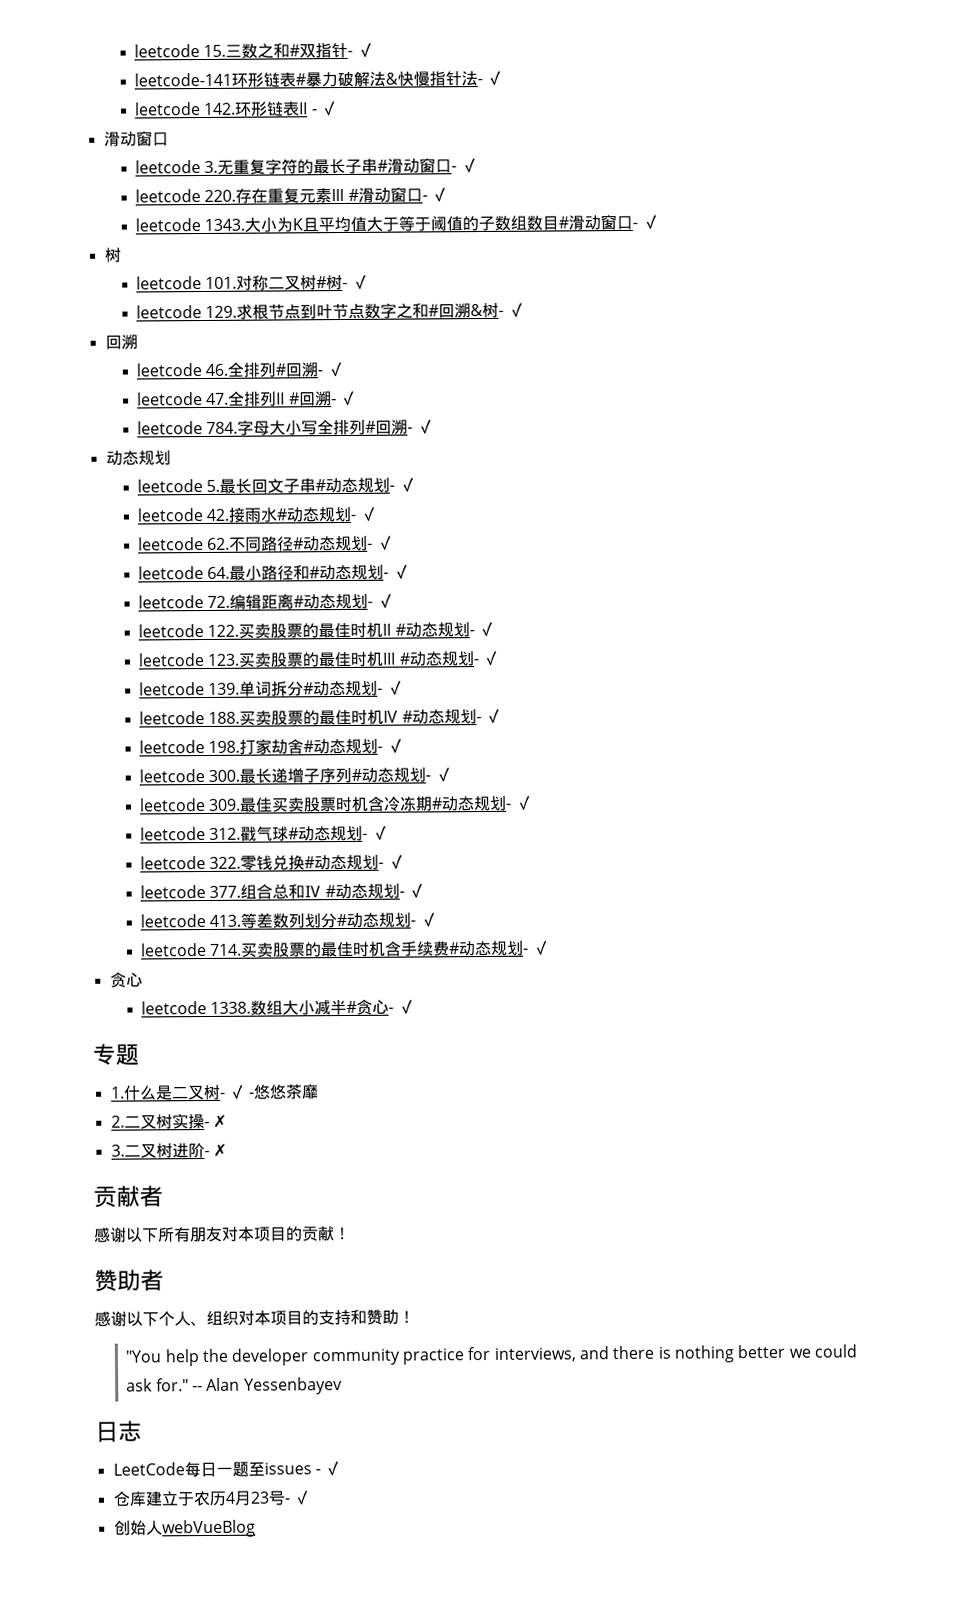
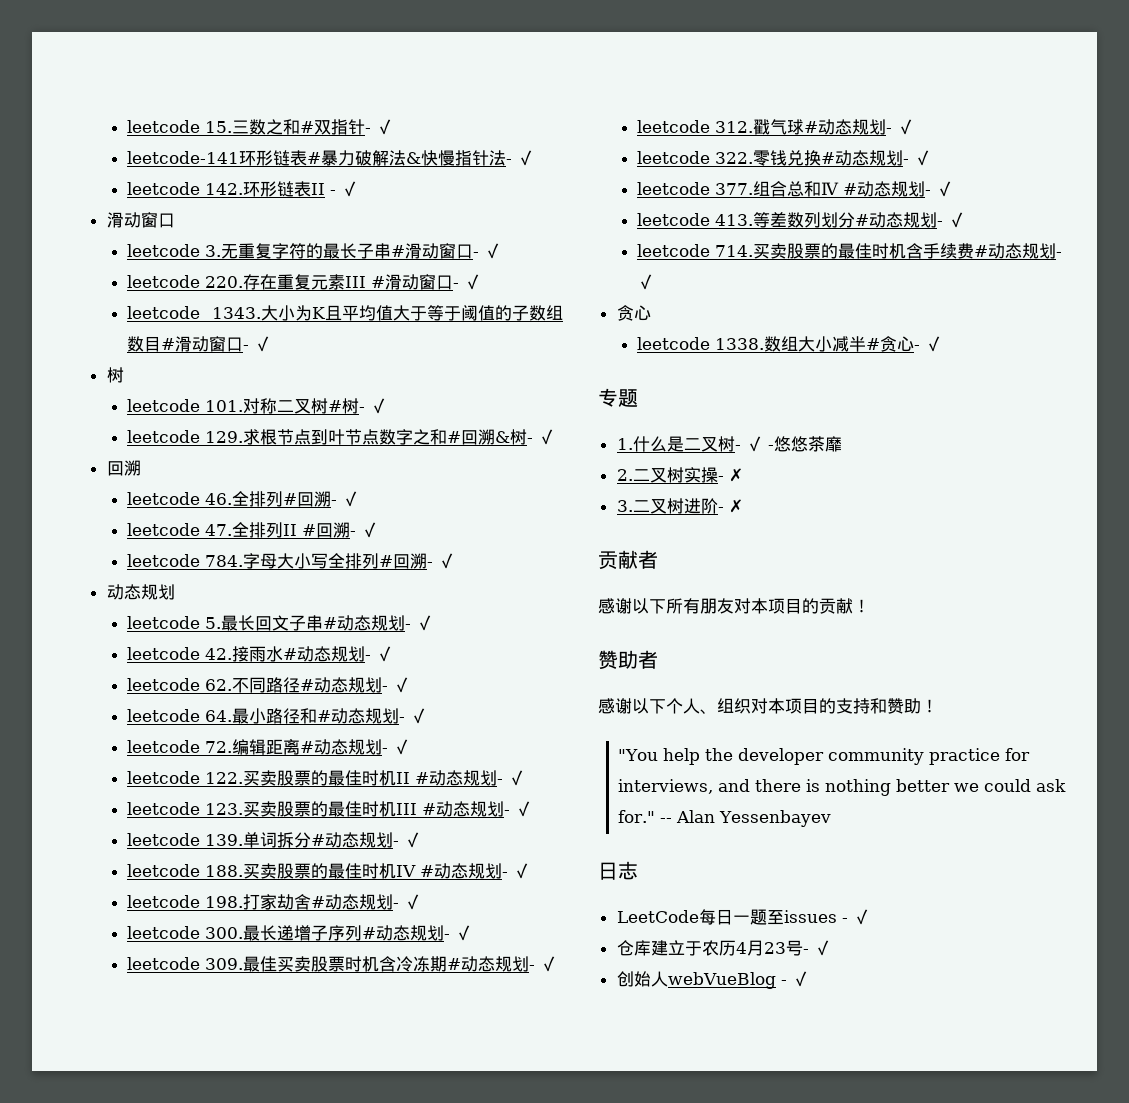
(256, 1528) none -> [780,971,809,987] - ✓

